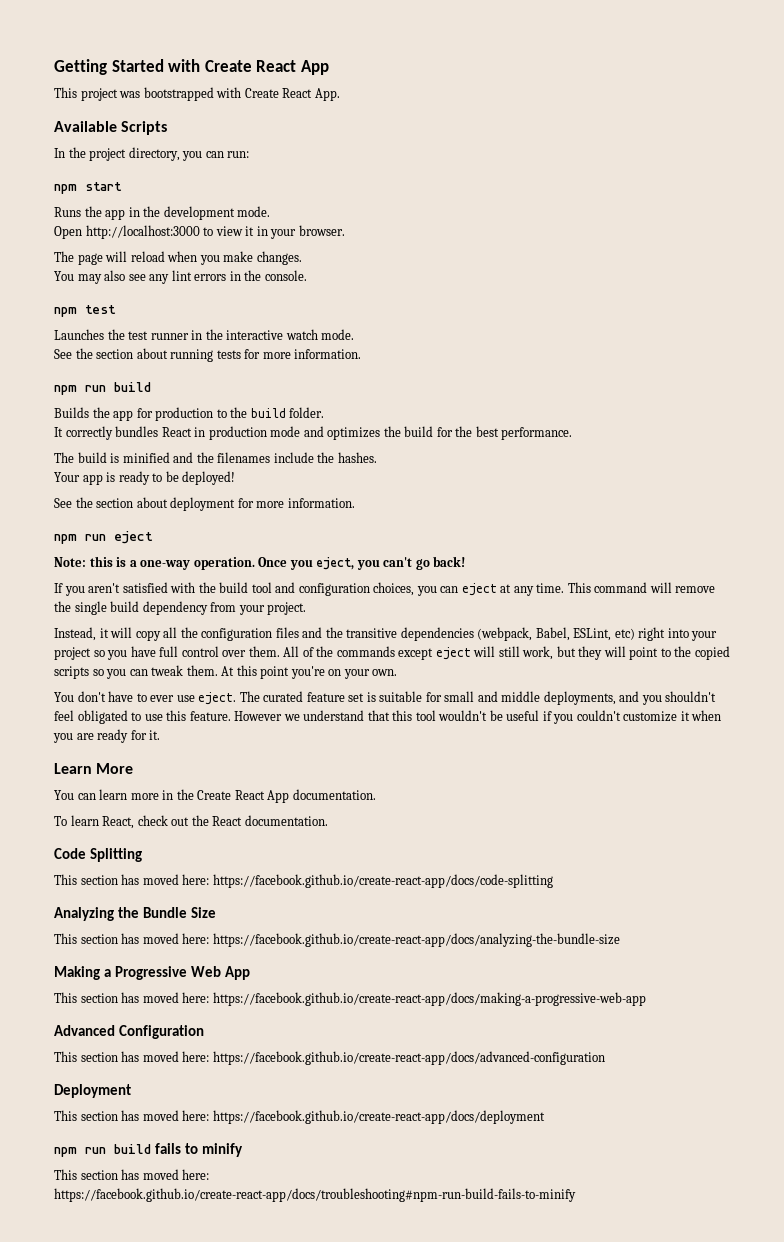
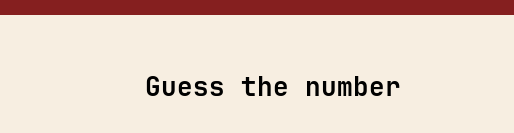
[54,59,329,75] [54,87,340,101] [54,121,168,135] [54,147,250,161] [54,182,122,194] [54,206,271,220] [54,225,345,239] [54,251,302,265] [54,270,307,284] [54,305,116,317] [54,329,355,340] [54,348,362,362] [54,382,151,395] [54,407,325,421] [54,426,573,440] [54,452,377,463] [54,471,236,485] [54,497,355,511] [54,531,153,544] [54,556,466,570] [54,582,716,596] [54,601,307,615] [54,627,718,641] [54,646,730,660] [54,665,398,679] [54,691,717,705] [54,710,722,724] [53,729,161,743] [54,763,134,774] [54,789,376,803] [54,815,328,829] [54,848,142,862] [54,874,553,888] [54,907,216,921] [54,933,620,947] [54,966,250,980] [54,992,646,1006] [54,1025,204,1039] [54,1051,605,1065] [54,1084,131,1098] [54,1110,545,1124] [54,1143,243,1157] [54,1169,210,1180] [54,1188,576,1202] Getting Started with Create React App // This project was bootstrapped with Create React App. // Available Scripts // In the project directory, you can run: // npm start // Runs the app in the development mode. // Open http://localhost:3000 to view it in your browser. // The page will reload when you make changes. // You may also see any lint errors in the console. // npm test // Launches the test runner in the interactive watch mode. // See the section about running tests for more information. // npm run build // Builds the app for production to the build folder. // It correctly bundles React in production mode and optimizes the build for the best performance. // The build is minified and the filenames include the hashes. // Your app is ready to be deployed! // See the section about deployment for more information. // npm run eject // Note: this is a one-way operation. Once you eject, you can't go back! // If you aren't satisfied with the build tool and configuration choices, you can eject at any time. This command will remove the single build dependency from your project. // Instead, it will copy all the configuration files and the transitive dependencies (webpack, Babel, ESLint, etc) right into your project so you have full control over them. All of the commands except eject will still work, but they will point to the copied scripts so you can tweak them. At this point you're on your own. // You don't have to ever use eject. The curated feature set is suitable for small and middle deployments, and you shouldn't feel obligated to use this feature. However we understand that this tool wouldn't be useful if you couldn't customize it when you are ready for it. // Learn More // You can learn more in the Create React App documentation. // To learn React, check out the React documentation. // Code Splitting // This section has moved here: https://facebook.github.io/create-react-app/docs/code-splitting // Analyzing the Bundle Size // This section has moved here: https://facebook.github.io/create-react-app/docs/analyzing-the-bundle-size // Making a Progressive Web App // This section has moved here: https://facebook.github.io/create-react-app/docs/making-a-progressive-web-app // Advanced Configuration // This section has moved here: https://facebook.github.io/create-react-app/docs/advanced-configuration // Deployment // This section has moved here: https://facebook.github.io/create-react-app/docs/deployment // npm run build fails to minify // This section has moved here: https://facebook.github.io/create-react-app/docs/troubleshooting#npm-run-build-fails-to-minify -> [144,76,401,96] Guess the number

